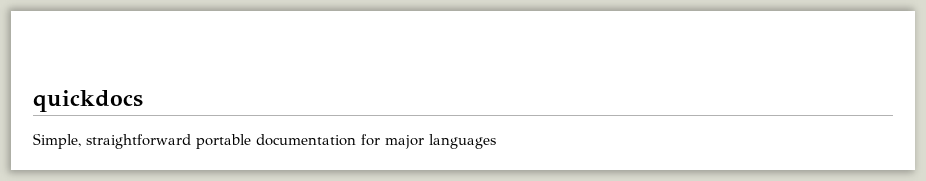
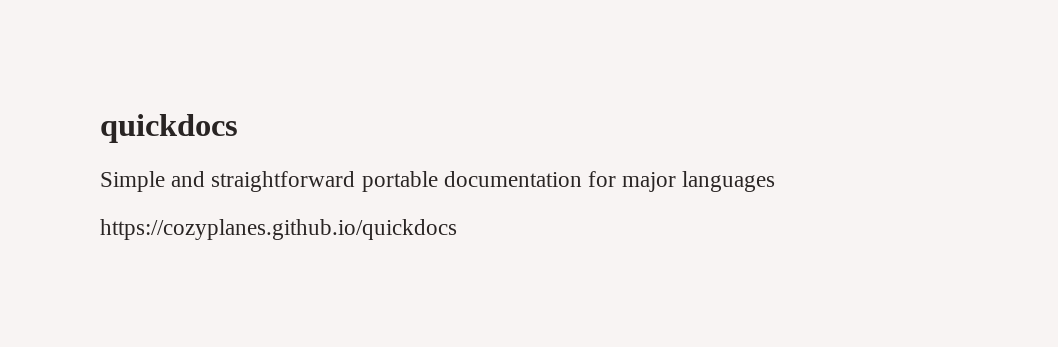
[33,133,81,149] Simple, -> [100,171,206,192] Simple and
(496, 141) none -> [100,219,457,240] // https://cozyplanes.github.io/quickdocs

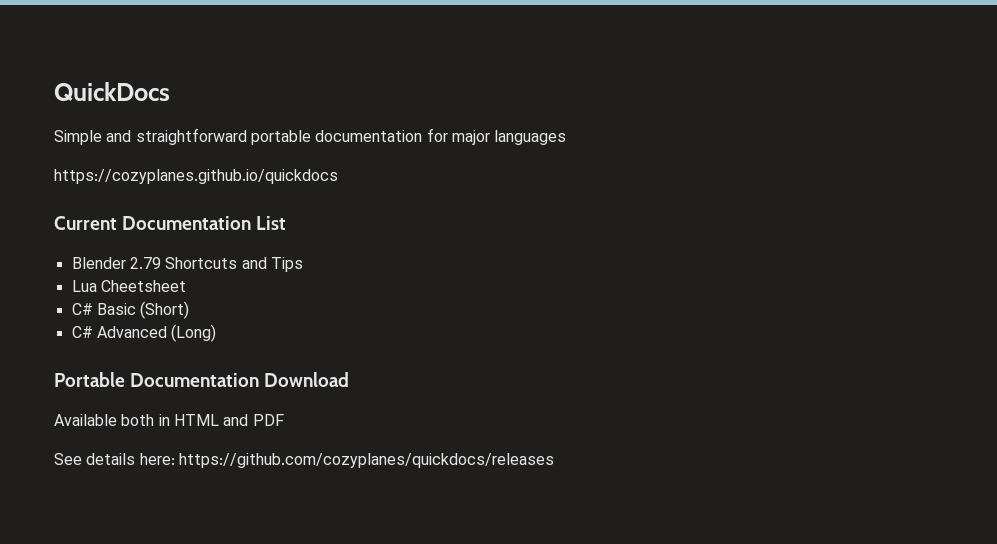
[100,114,238,143] quickdocs -> [54,82,170,101] QuickDocs
(457, 229) none -> [54,216,287,230] [71,257,303,272] [71,280,186,292] [71,301,190,319] [71,324,217,342] [54,372,350,387] [54,414,284,426] [54,453,554,468] // Current Documentation List // Blender 2.79 Shortcuts and Tips // Lua Cheetsheet // C# Basic (Short) // C# Advanced (Long) // Portable Documentation Download // Available both in HTML and PDF // See details here: https://github.com/cozyplanes/quickdocs/releases

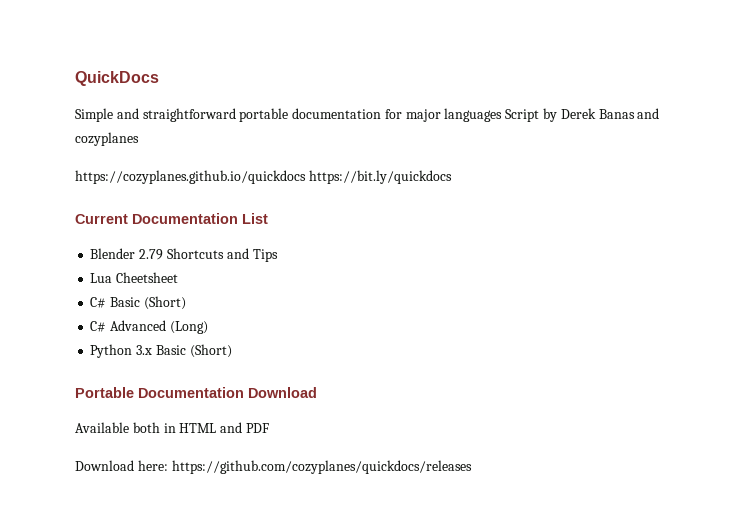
(567, 137) none -> [505,108,660,122] [75,132,139,146] Script by Derek Banas and cozyplanes
(338, 176) none -> [308,170,452,184] https://bit.ly/quickdocs
(217, 333) none -> [90,344,232,358] // Python 3.x Basic (Short)
[54,453,136,465] See details -> [75,460,134,471] Download

